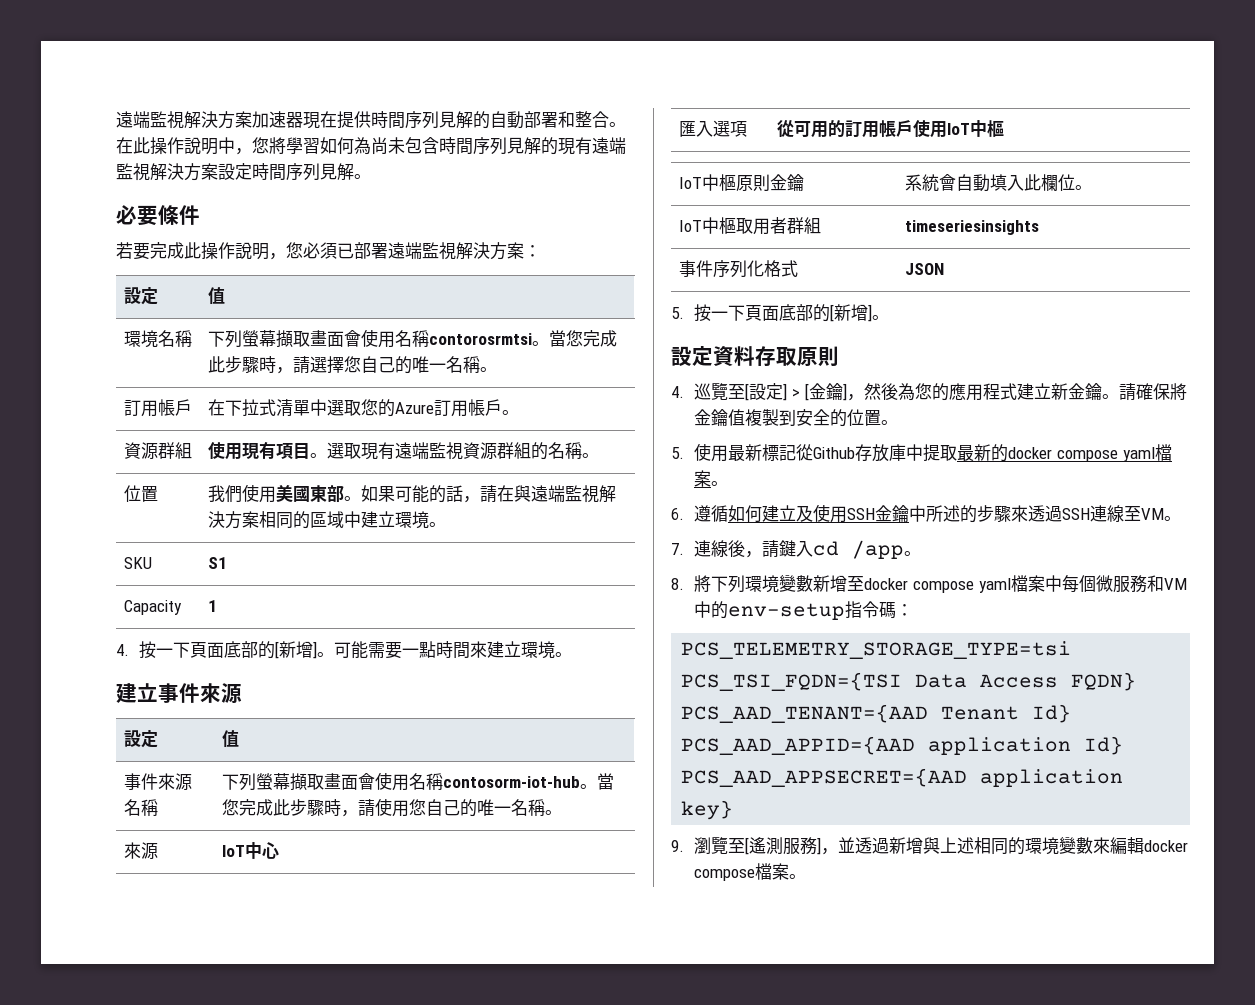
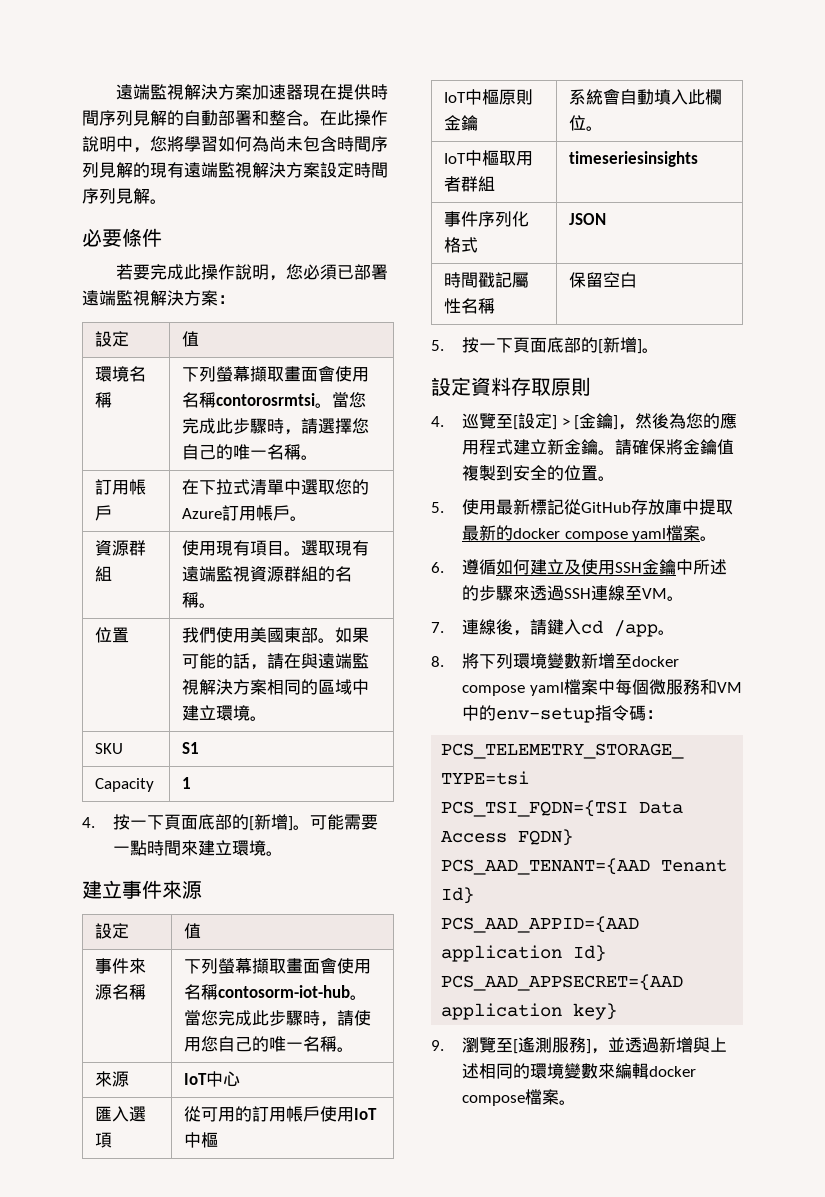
(944, 269) none -> [443,272,529,288] [443,298,495,314] [568,272,637,288] // 時間戳記屬性名稱 | 保留空白
[813,447,856,459] Github -> [580,502,631,513] GitHub

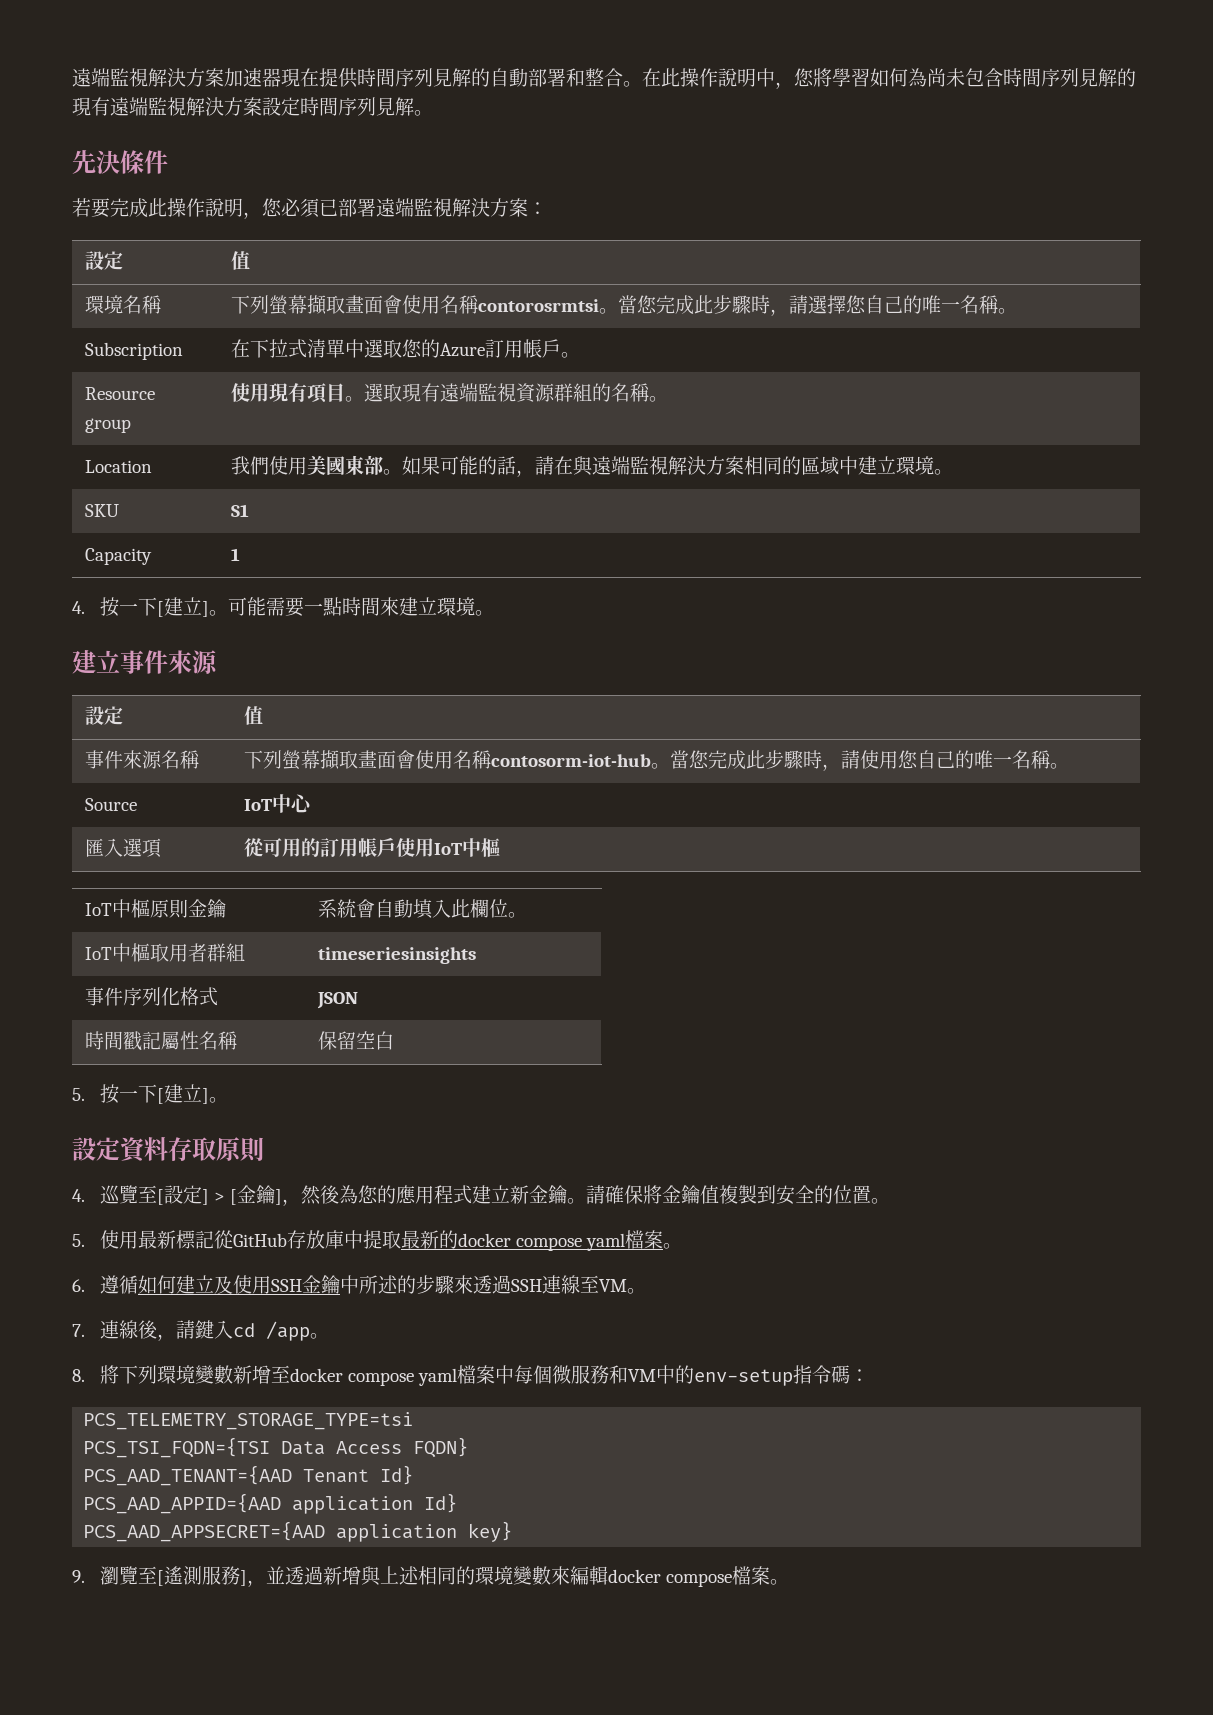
[82,229,122,247] 必要 -> [72,150,120,174] 先決
[94,479,146,495] [94,505,112,521] 訂用帳戶 -> [85,342,184,360] Subscription
[94,540,146,556] [94,566,112,582] 資源群組 -> [85,387,156,400] [85,418,132,433] Resource group
[94,627,129,643] 位置 -> [85,460,153,473] Location
[163,814,288,831] 頁面底部的[新增 -> [156,597,202,617] [建立
[94,1071,129,1087] 來源 -> [85,798,138,811] Source
[512,337,637,354] 頁面底部的[新增 -> [156,1084,202,1104] [建立

